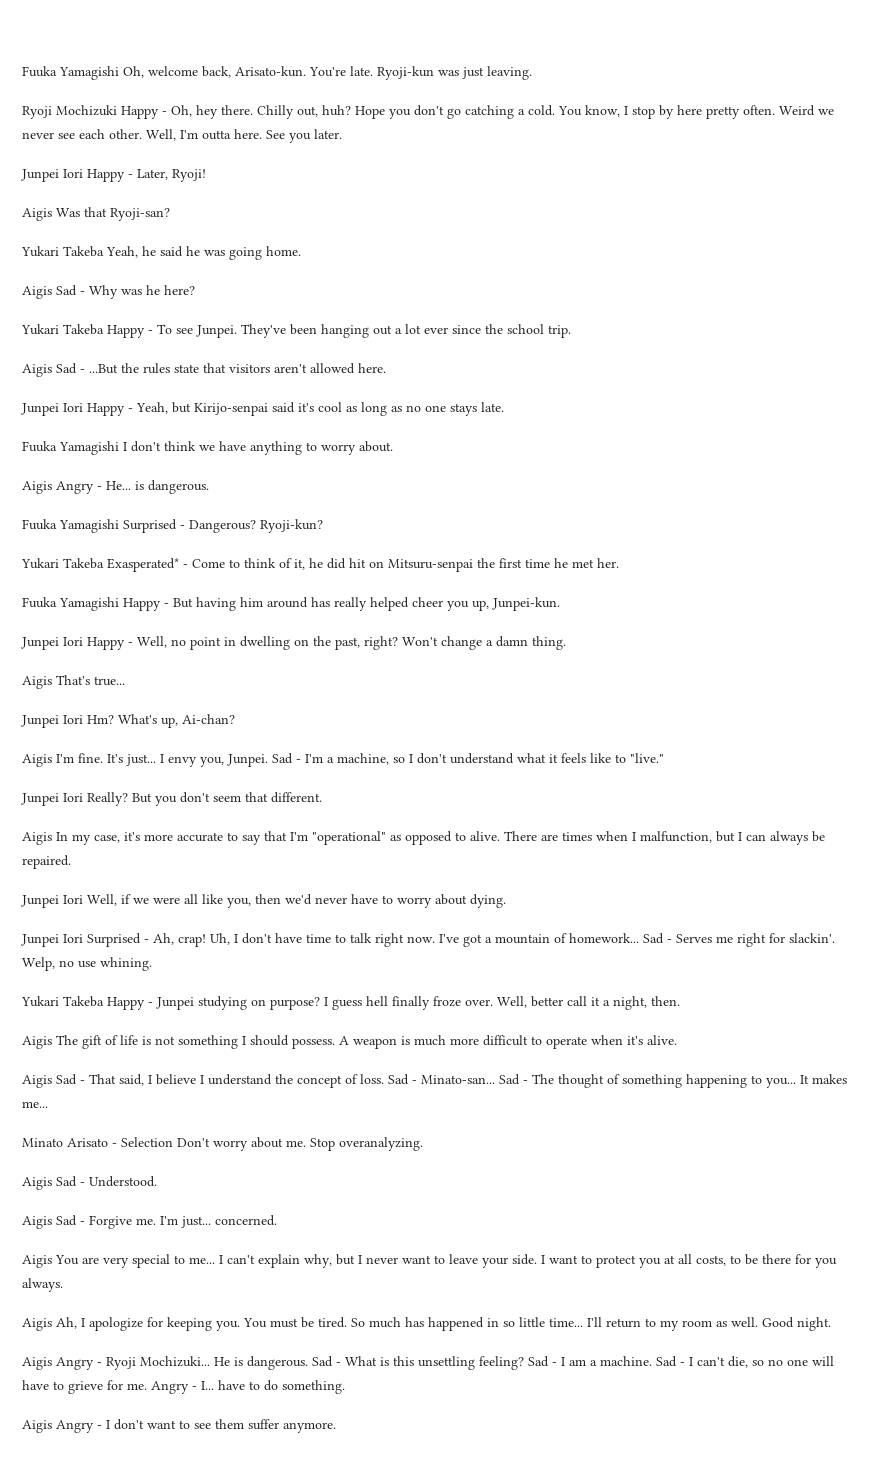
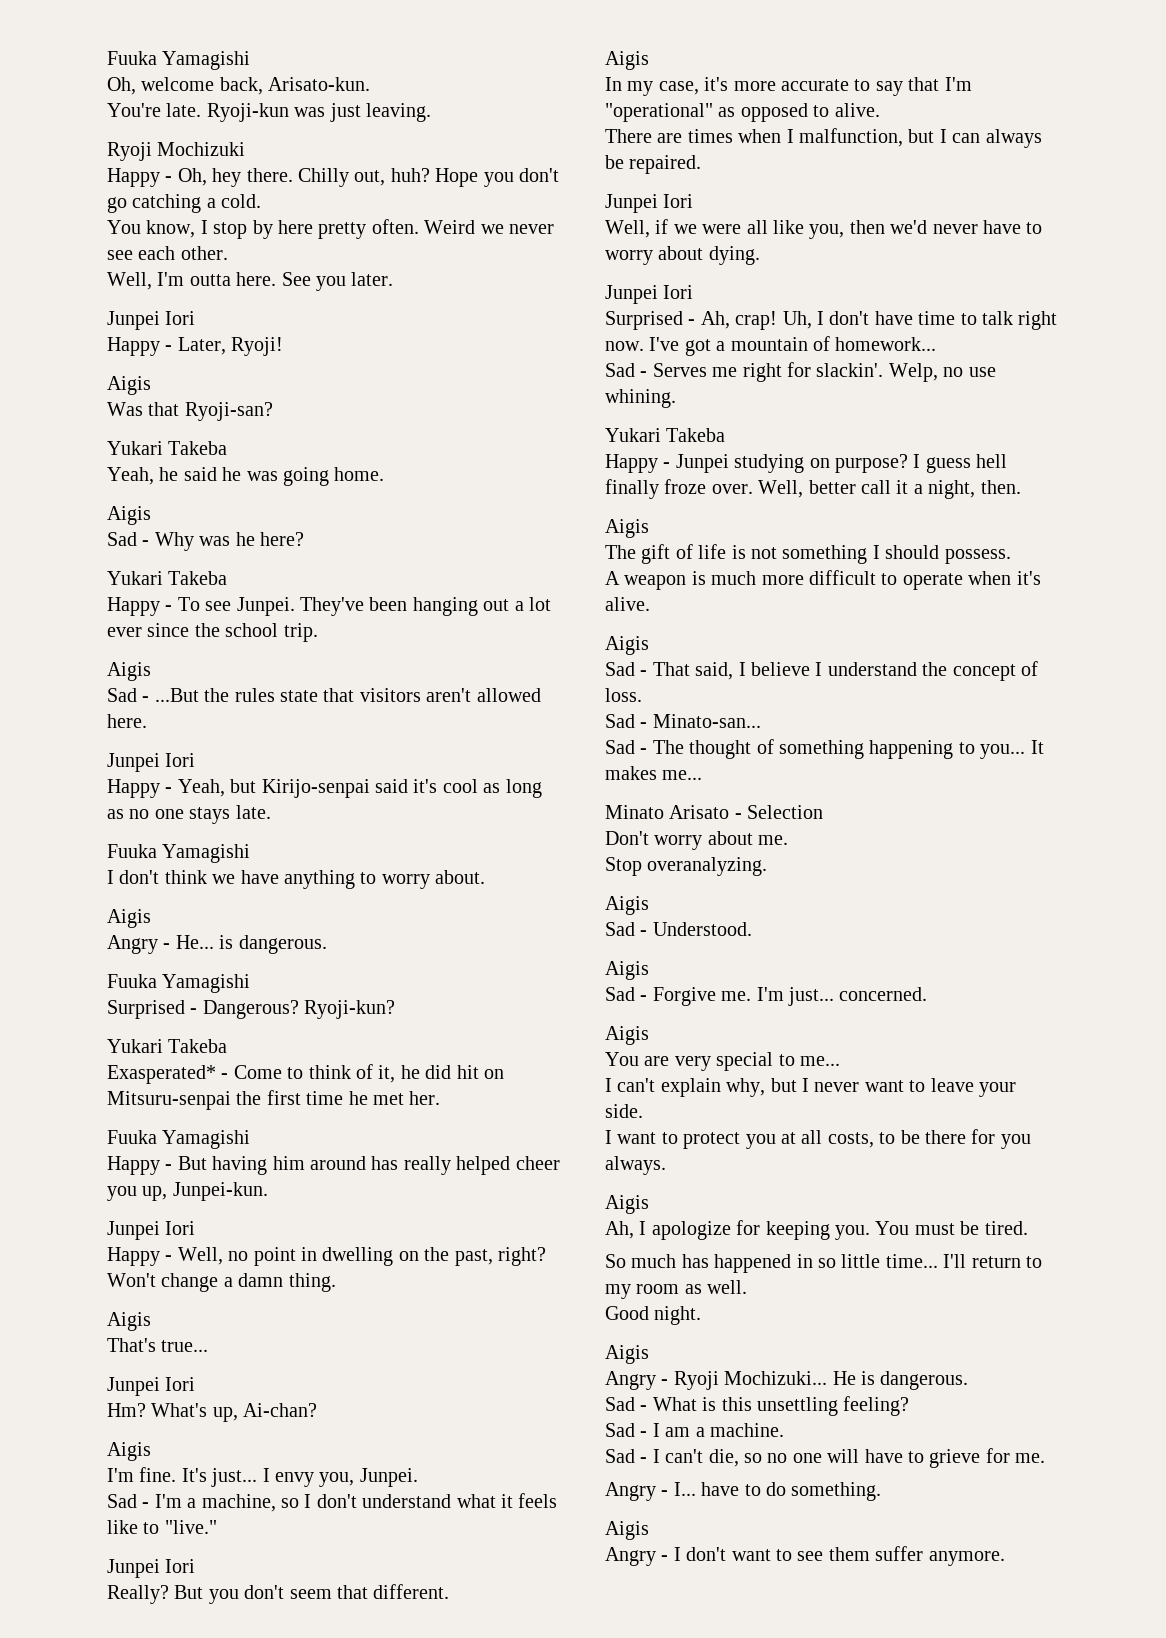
[22,66,119,80] Fuuka Yamagishi -> [107,51,251,70] Fuuka Yamagishi //
(306, 71) none -> (371, 84) //
(117, 110) none -> (246, 149) //
(555, 110) none -> (262, 201) //
(142, 134) none -> (228, 253) //
(83, 173) none -> (196, 318) //
(52, 214) none -> (151, 385) //
(104, 251) none -> (228, 448) //
(52, 292) none -> (151, 515) //
(104, 329) none -> (228, 578) //
(52, 370) none -> (151, 671) //
(83, 407) none -> (196, 760) //
(119, 448) none -> (251, 853) //
(52, 487) none -> (151, 918) //
(119, 526) none -> (251, 983) //
(104, 563) none -> (228, 1046) //
(119, 604) none -> (251, 1139) //
(83, 641) none -> (196, 1228) //
(52, 682) none -> (151, 1321) //
(83, 719) none -> (196, 1384) //
(52, 760) none -> (151, 1451) //
(268, 760) none -> (418, 1477) //
(83, 797) none -> (196, 1566) //
(52, 838) none -> (649, 60) //
(500, 836) none -> (880, 110) //
(83, 899) none -> (694, 201) //
(83, 938) none -> (694, 292) //
(639, 938) none -> (937, 344) //
(104, 1001) none -> (726, 435) //
(52, 1042) none -> (649, 528) //
(335, 1043) none -> (1011, 556) //
(52, 1081) none -> (649, 645) //
(384, 1079) none -> (642, 695) //
(495, 1079) none -> (761, 721) //
(173, 1142) none -> (824, 812) //
(306, 1143) none -> (789, 840) //
(52, 1183) none -> (649, 905) //
(52, 1222) none -> (649, 970) //
(52, 1261) none -> (649, 1035) //
(215, 1260) none -> (840, 1061) //
(537, 1259) none -> (643, 1111) //
(52, 1324) none -> (649, 1204) //
(347, 1322) none -> (1028, 1228) //
(758, 1322) none -> (748, 1287) //
(52, 1363) none -> (649, 1354) //
(308, 1363) none -> (969, 1380) //
(524, 1363) none -> (910, 1406) //
(652, 1361) none -> (784, 1430) //
(147, 1386) none -> (1046, 1458) //
(52, 1426) none -> (649, 1530) //

